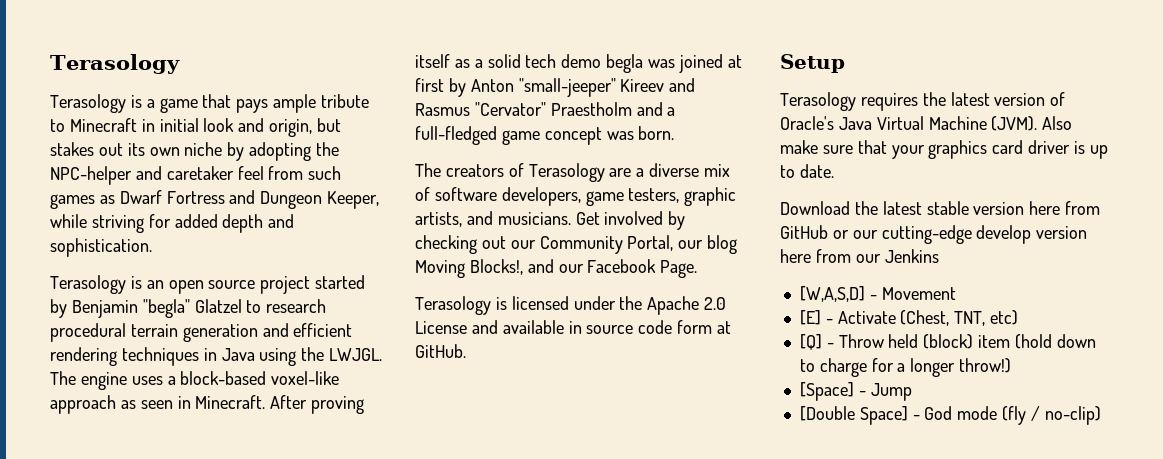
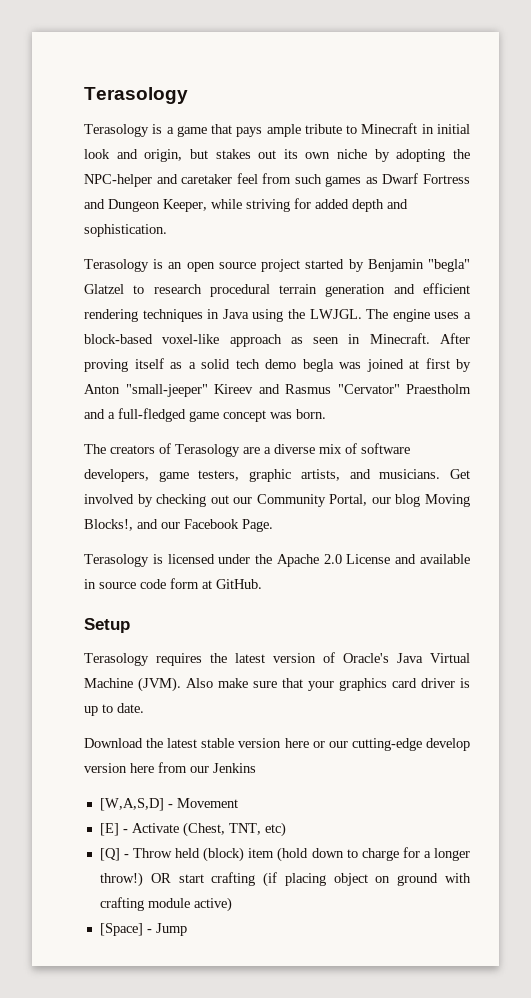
[1065,201,1101,215] [780,225,828,239] from GitHub -> (309, 743) none
[799,382,912,401] [799,406,1101,425] // [Space] - Jump // [Double Space] - God mode (fly / no-clip) -> [150,872,472,887] [99,897,232,912] [99,923,187,936] OR start crafting (if placing object on ground with crafting module active) // [Space] - Jump

